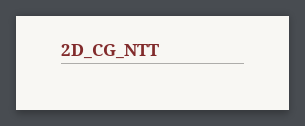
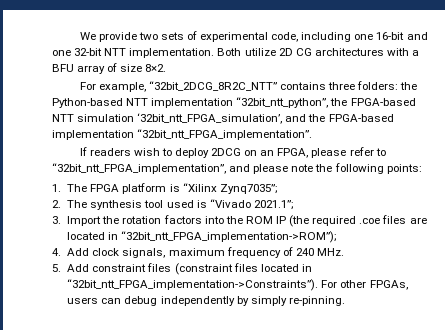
[61,44,159,59] 2D_CG_NTT -> [79,31,428,42] [52,48,420,58] [52,63,167,74] [79,81,418,92] [52,97,416,108] [52,113,394,124] [52,129,313,140] [79,147,386,158] [52,163,422,174] [52,183,278,194] [52,199,294,210] [52,215,427,227] [67,231,338,243] [52,247,344,258] [52,263,312,275] [67,279,408,291] [67,296,345,306] We provide two sets of experimental code, including one 16-bit and one 32-bit NTT implementation. Both utilize 2D CG architectures with a BFU array of size 8×2. // For example, “32bit_2DCG_8R2C_NTT” contains three folders: the Python-based NTT implementation “32bit_ntt_python”, the FPGA-based NTT simulation ‘32bit_ntt_FPGA_simulation’, and the FPGA-based implementation “32bit_ntt_FPGA_implementation”. // If readers wish to deploy 2DCG on an FPGA, please refer to “32bit_ntt_FPGA_implementation”, and please note the following points: // 1. The FPGA platform is “Xilinx Zynq7035”; // 2. The synthesis tool used is “Vivado 2021.1”; // 3. Import the rotation factors into the ROM IP (the required .coe files are located in “32bit_ntt_FPGA_implementation->ROM”); // 4. Add clock signals, maximum frequency of 240 MHz. // 5. Add constraint files (constraint files located in “32bit_ntt_FPGA_implementation->Constraints”). For other FPGAs, users can debug independently by simply re-pinning.

